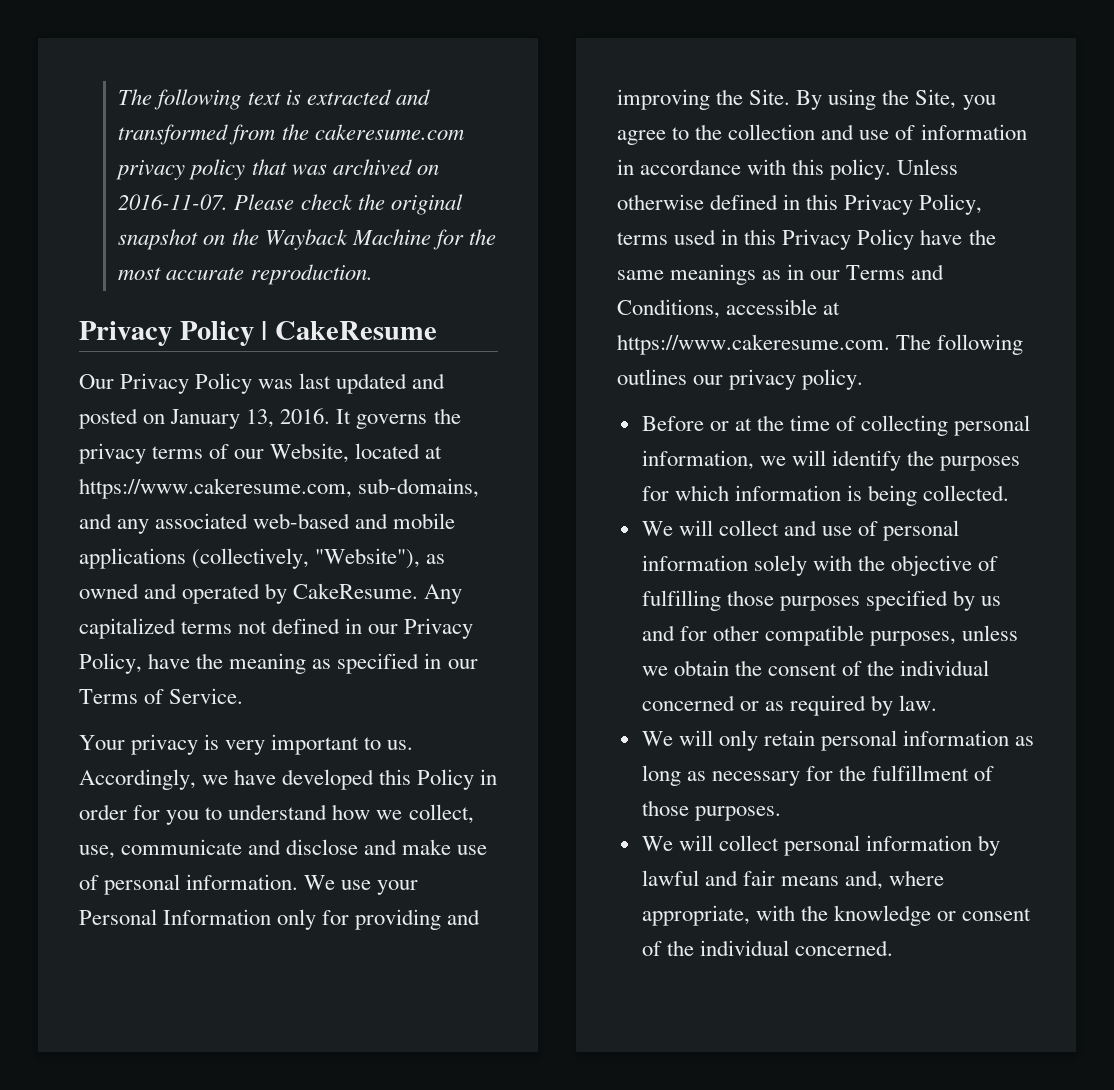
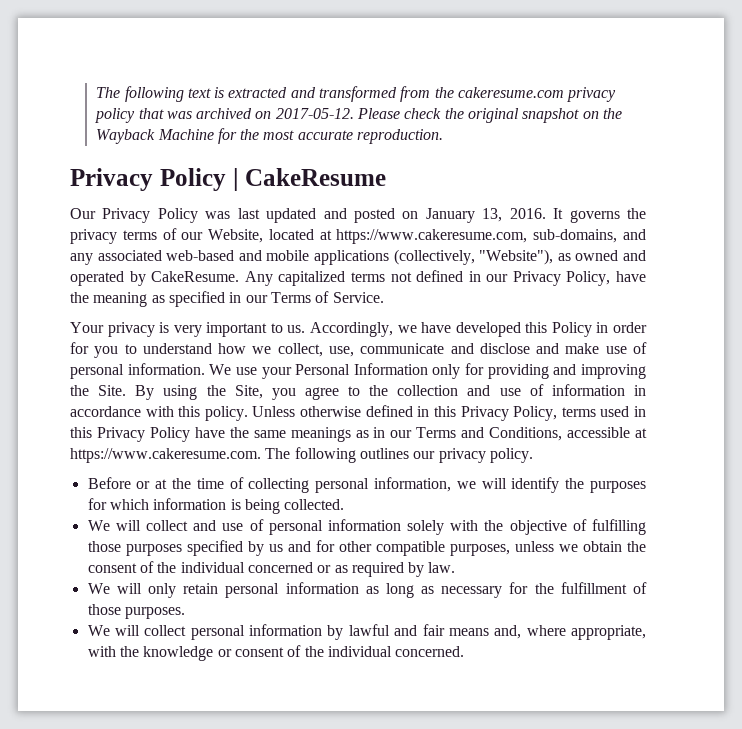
[118,194,229,210] 2016-11-07. -> [275,108,354,119] 2017-05-12.

